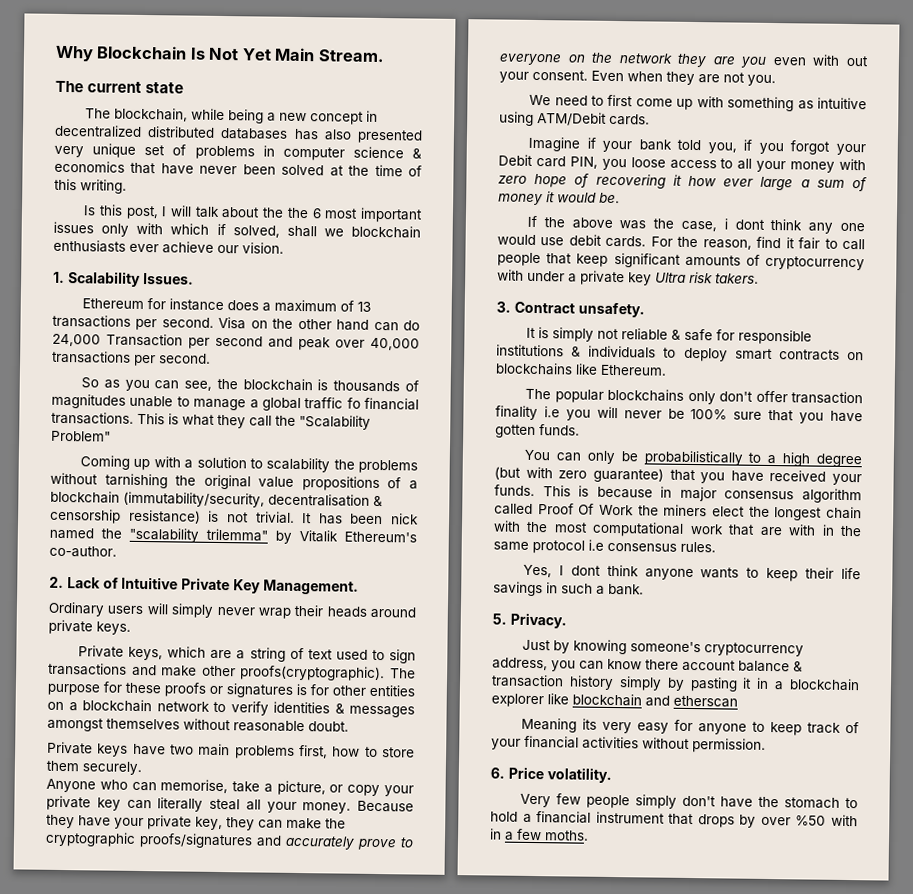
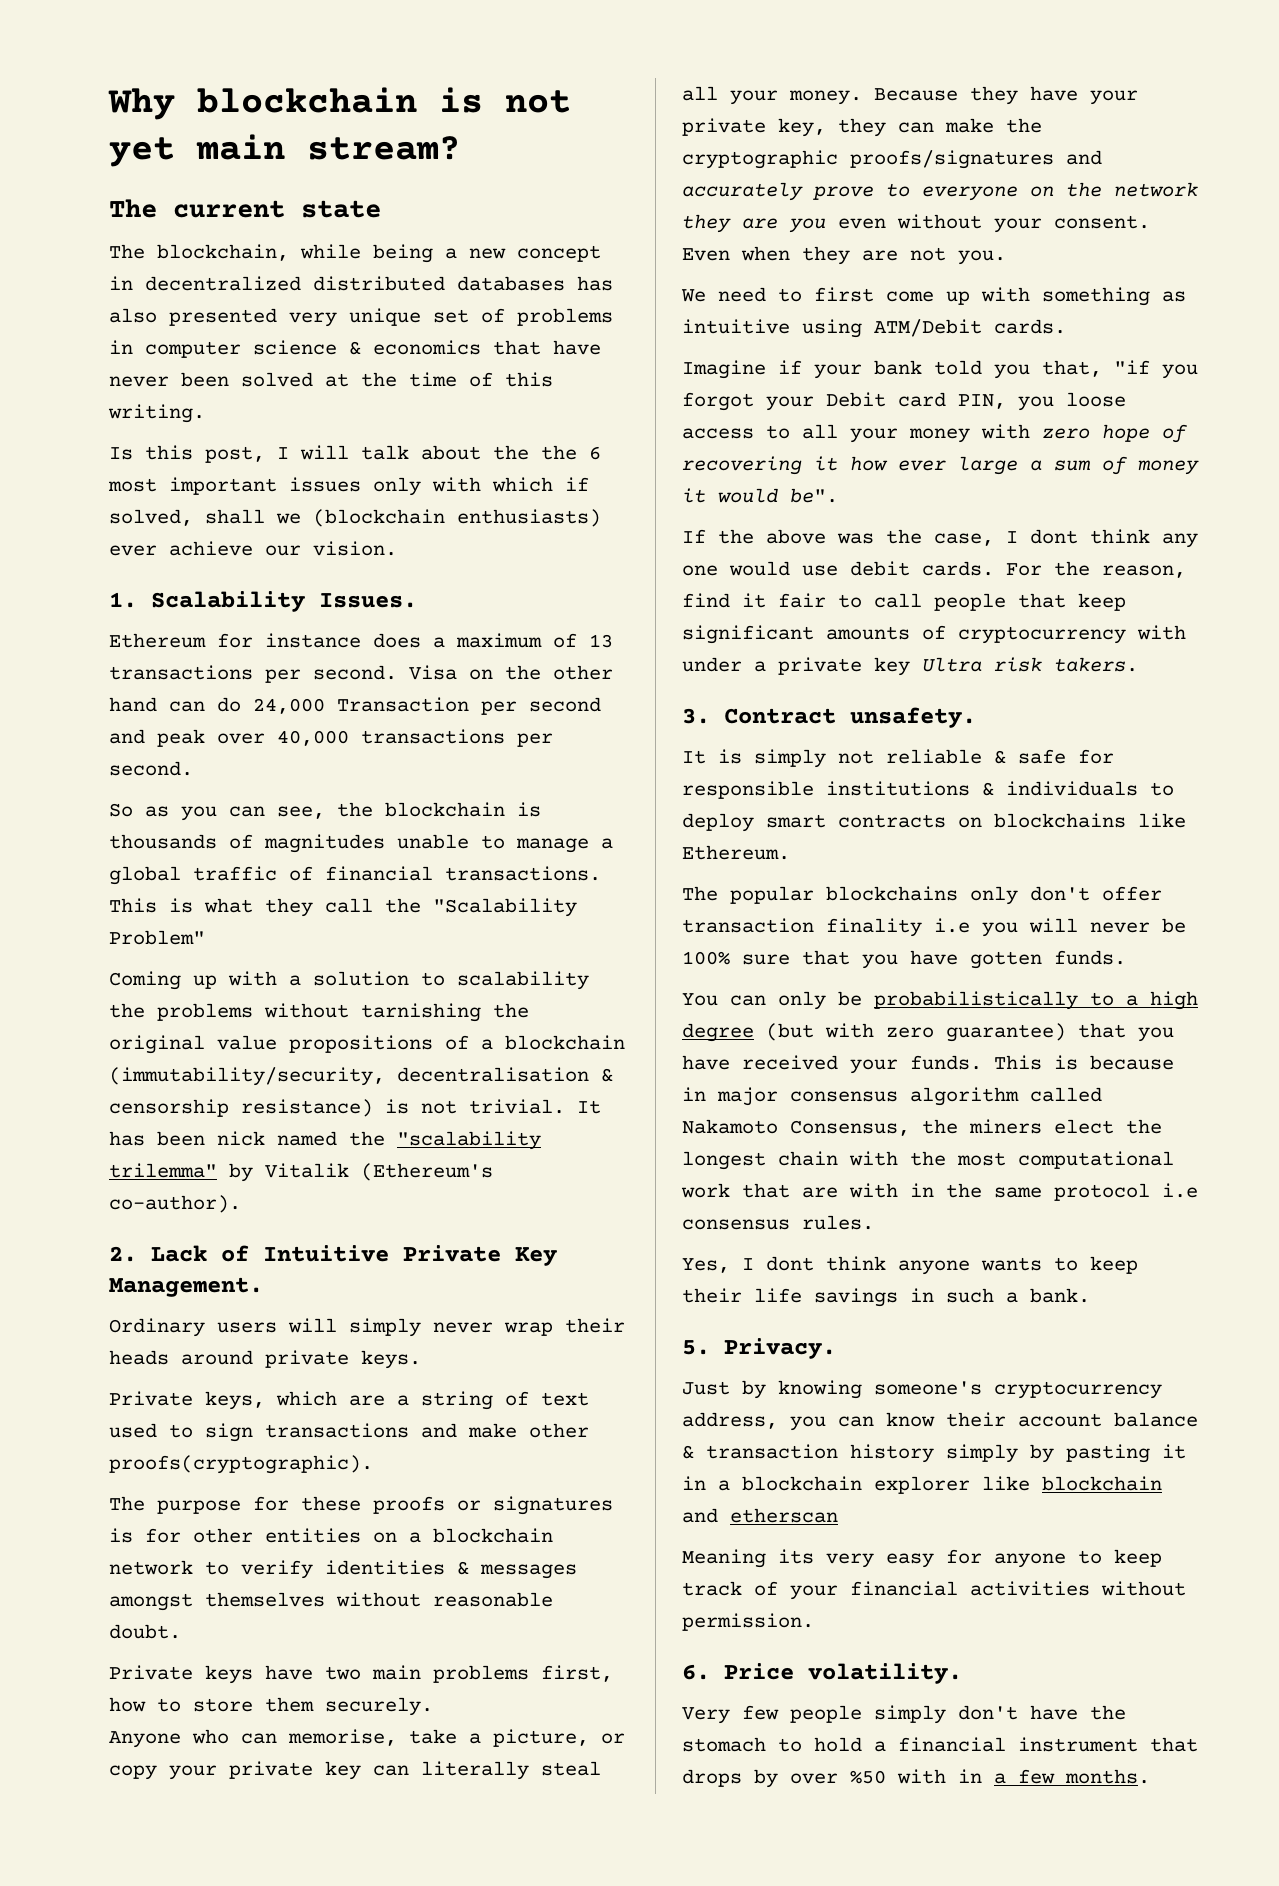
[96,45,385,63] Blockchain Is Not Yet Main Stream. -> [197,87,571,113] [109,134,461,167] blockchain is not yet main stream?
[351,225,421,239] [53,239,126,253] blockchain enthusiasts -> [313,509,601,527] (blockchain enthusiasts)
[346,397,361,409] fo -> [289,866,313,881] of
[344,531,417,543] [49,545,117,558] Ethereum's co-author. -> [361,1163,493,1181] [109,1195,241,1213] (Ethereum's co-author).
(386, 673) none -> (373, 1464) //
[812,54,869,67] with out -> [897,214,982,229] without
[707,139,753,154] you, if -> [994,360,1150,379] you that, "if
[599,192,620,204] be. -> [790,488,838,503] be".
[723,218,728,230] i -> [1006,531,1018,543] I
[537,503,634,516] Proof Of Work -> [682,1119,910,1136] Nakamoto Consensus,
[645,659,679,670] there -> [946,1412,1006,1427] their
[544,830,589,841] moths. -> [1065,1769,1150,1784] months.

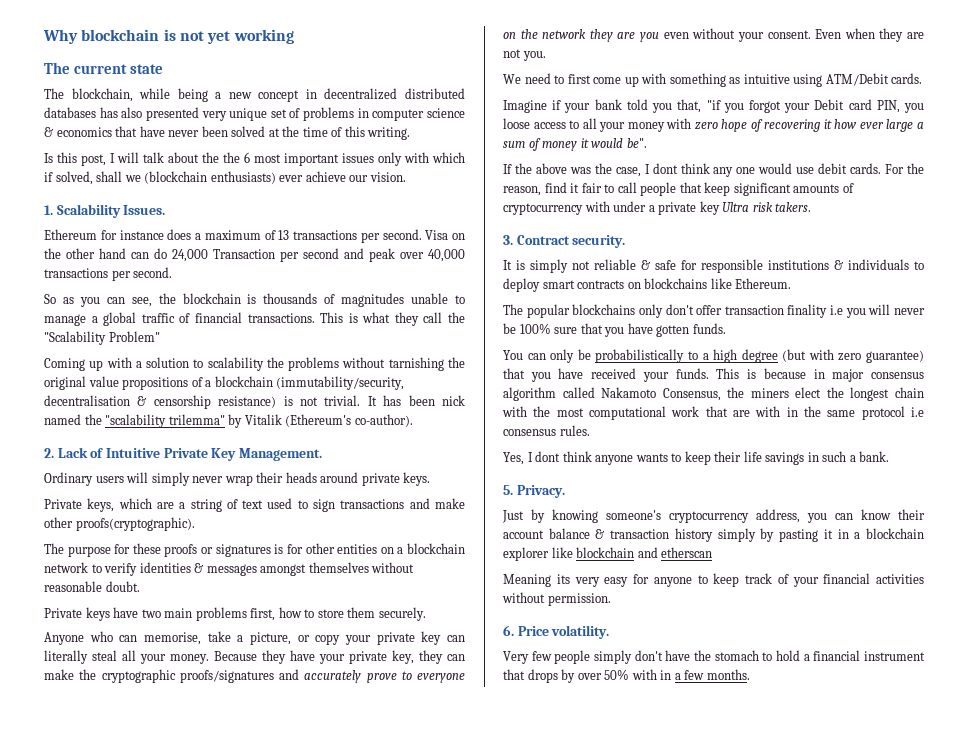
[196,134,461,160] main stream? -> [233,29,294,44] working
[850,707,976,728] unsafety. -> [572,235,626,248] security.
[850,1770,886,1784] %50 -> [604,669,630,680] 50%

